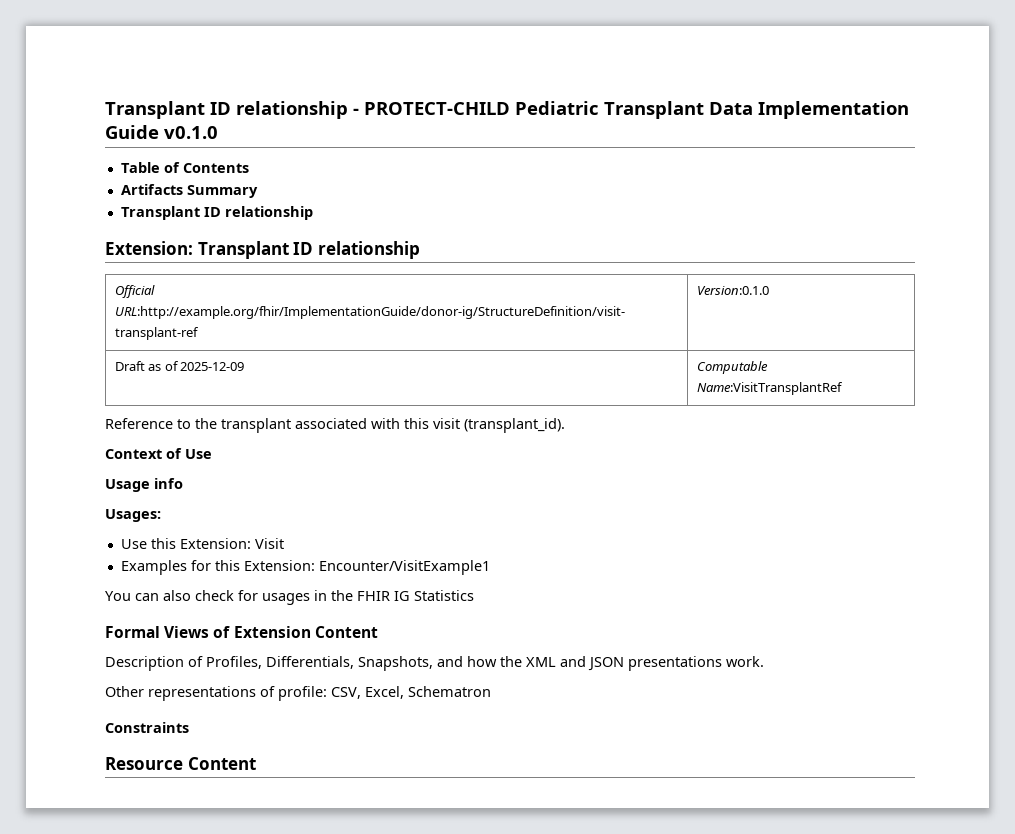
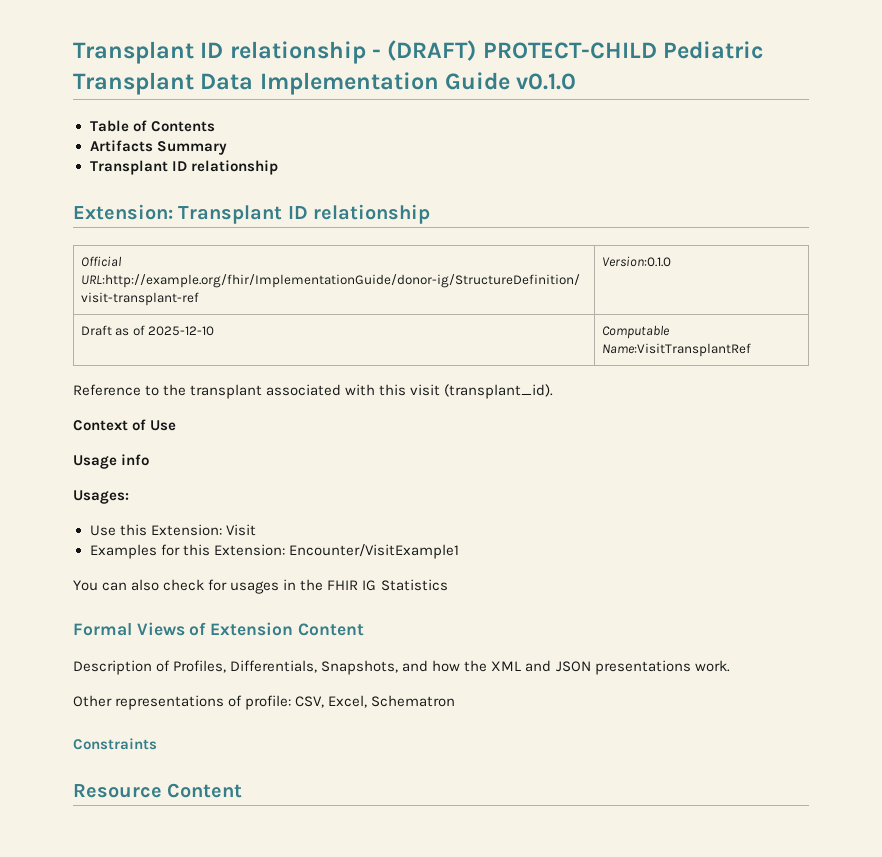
(359, 111) none -> [387,40,477,61] (DRAFT)
[180,362,245,371] 2025-12-09 -> [148,326,215,336] 2025-12-10

